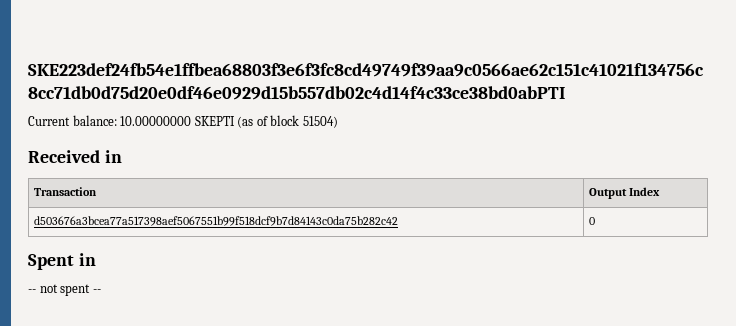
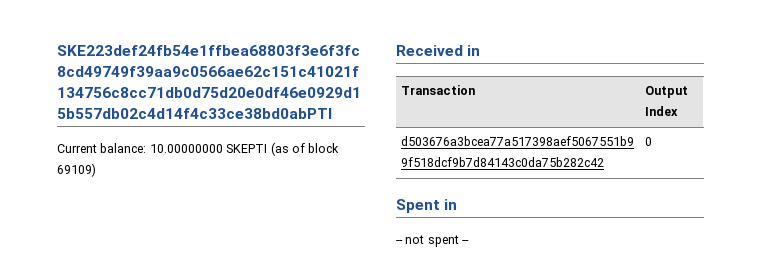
[302,116,338,128] 51504) -> [57,163,96,177] 69109)

